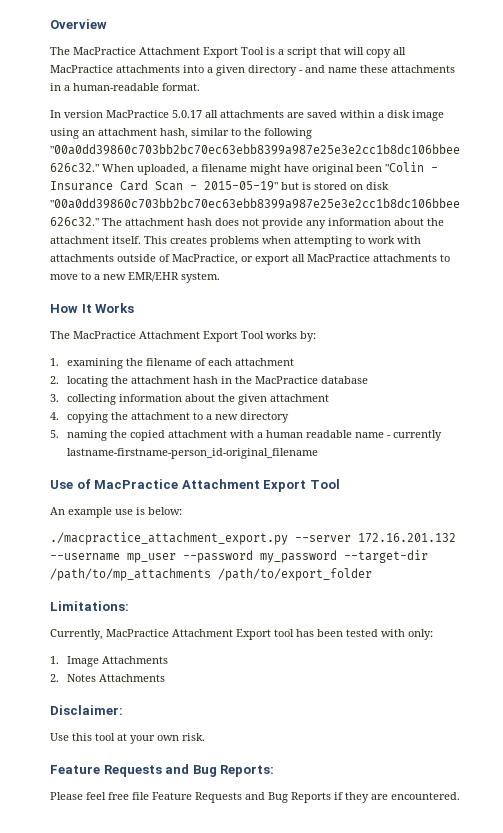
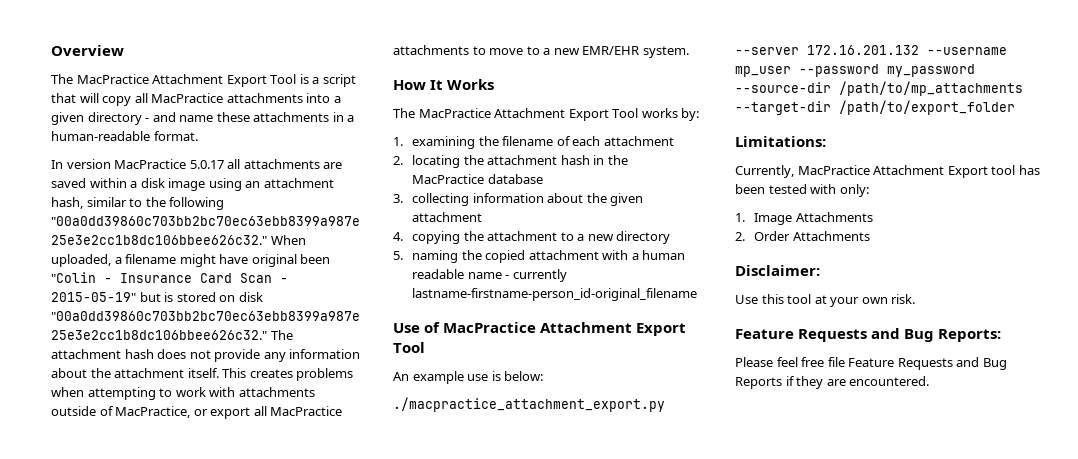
[344,550,428,563] [50,568,211,581] --target-dir /path/to/mp_attachments -> [735,81,1023,96] [735,101,831,115] --source-dir /path/to/mp_attachments --target-dir
[67,674,97,682] Notes -> [753,231,790,241] Order

